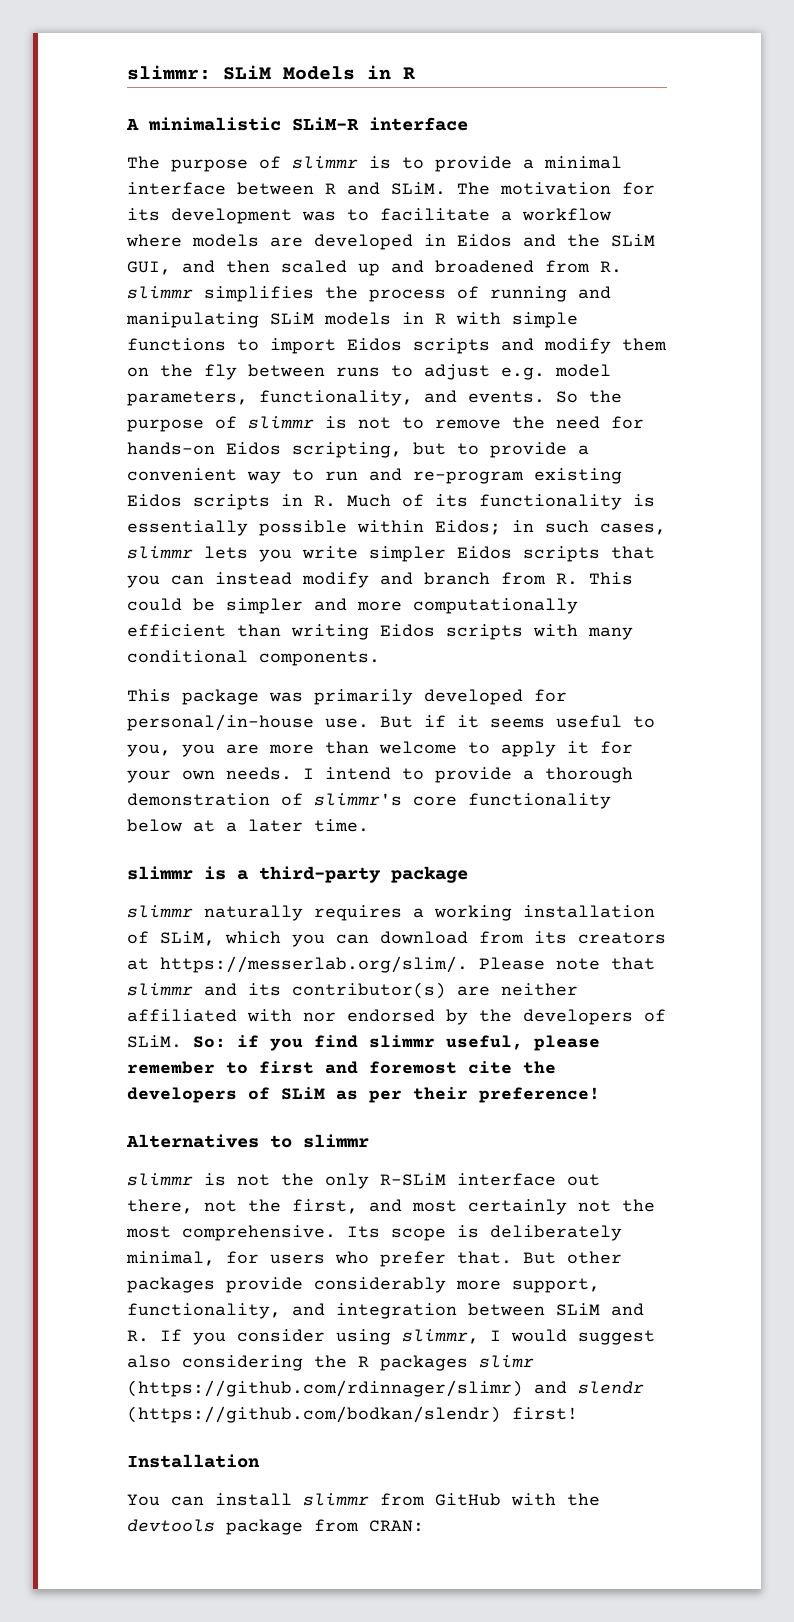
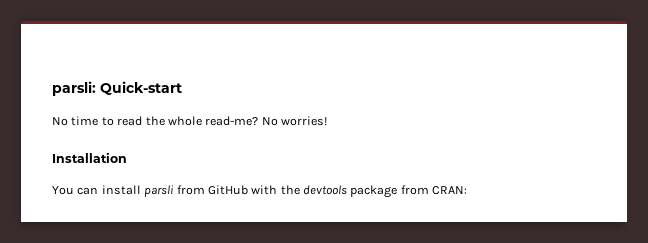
[127,65,415,80] [126,117,468,131] [127,156,622,172] [127,182,655,195] [127,208,611,224] [126,234,655,250] [127,260,622,276] [127,286,611,302] [126,312,578,328] [127,338,667,354] [127,364,611,380] [127,390,622,406] [127,416,644,432] [127,442,589,458] [127,468,622,484] [127,494,655,510] [127,520,666,536] [127,546,655,562] [127,572,633,588] [127,598,578,614] [127,624,633,640] [127,650,380,666] [127,689,567,705] [127,714,655,731] [127,741,633,757] [127,767,633,783] [127,793,611,809] [127,819,369,832] [127,866,468,883] [127,905,655,921] [127,931,666,947] [127,956,655,973] [127,982,578,999] [127,1009,666,1025] [127,1035,600,1051] [127,1061,556,1074] [127,1087,600,1103] [126,1134,369,1148] [127,1173,600,1189] [127,1199,655,1215] [126,1225,622,1241] [126,1251,622,1267] [127,1277,600,1293] [127,1303,644,1319] [127,1329,655,1345] [127,1355,534,1371] [127,1380,644,1397] [127,1406,578,1423] slimmr: SLiM Models in R // A minimalistic SLiM-R interface // The purpose of slimmr is to provide a minimal interface between R and SLiM. The motivation for its development was to facilitate a workflow where models are developed in Eidos and the SLiM GUI, and then scaled up and broadened from R. slimmr simplifies the process of running and manipulating SLiM models in R with simple functions to import Eidos scripts and modify them on the fly between runs to adjust e.g. model parameters, functionality, and events. So the purpose of slimmr is not to remove the need for hands-on Eidos scripting, but to provide a convenient way to run and re-program existing Eidos scripts in R. Much of its functionality is essentially possible within Eidos; in such cases, slimmr lets you write simpler Eidos scripts that you can instead modify and branch from R. This could be simpler and more computationally efficient than writing Eidos scripts with many conditional components. // This package was primarily developed for personal/in-house use. But if it seems useful to you, you are more than welcome to apply it for your own needs. I intend to provide a thorough demonstration of slimmr's core functionality below at a later time. // slimmr is a third-party package // slimmr naturally requires a working installation of SLiM, which you can download from its creators at https://messerlab.org/slim/. Please note that slimmr and its contributor(s) are neither affiliated with nor endorsed by the developers of SLiM. So: if you find slimmr useful, please remember to first and foremost cite the developers of SLiM as per their preference! // Alternatives to slimmr // slimmr is not the only R-SLiM interface out there, not the first, and most certainly not the most comprehensive. Its scope is deliberately minimal, for users who prefer that. But other packages provide considerably more support, functionality, and integration between SLiM and R. If you consider using slimmr, I would suggest also considering the R packages slimr (https://github.com/rdinnager/slimr) and slendr (https://github.com/bodkan/slendr) first! -> [52,81,182,96] [52,116,327,126] parsli: Quick-start // No time to read the whole read-me? No worries!
[303,1493,369,1506] slimmr -> [144,185,174,197] parsli

